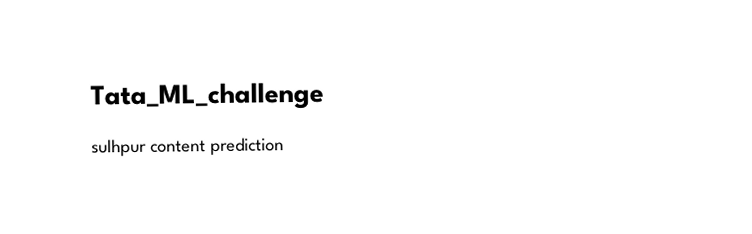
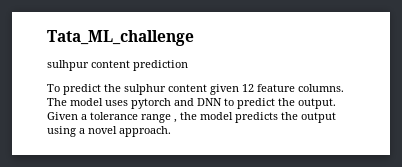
(284, 146) none -> [47,84,344,95] [47,98,336,109] [47,112,336,123] [47,126,171,137] // To predict the sulphur content given 12 feature columns. The model uses pytorch and DNN to predict the output. Given a tolerance range , the model predicts the output using a novel approach.

